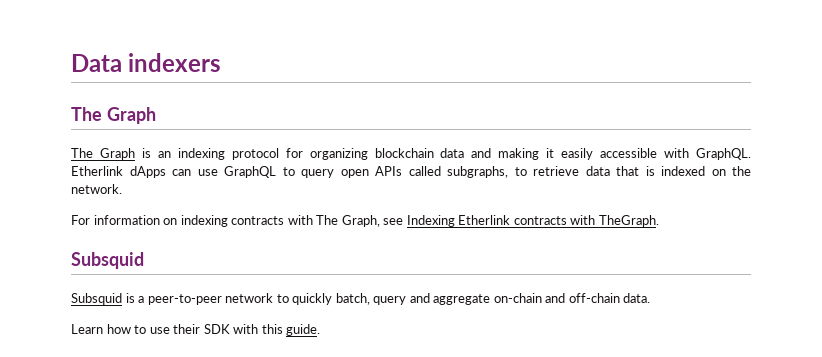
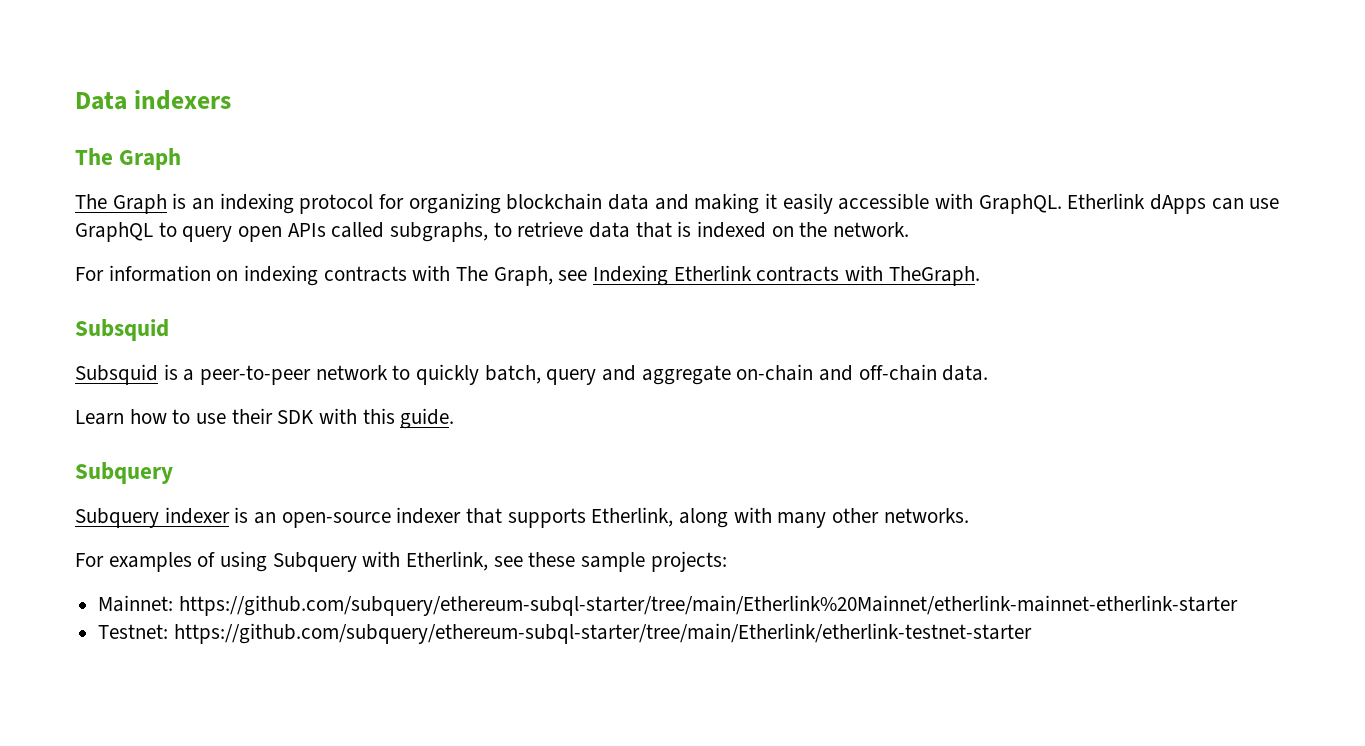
(321, 330) none -> [75,462,173,484] [75,507,969,528] [75,551,727,572] [98,595,1238,616] [98,623,1032,644] // Subquery // Subquery indexer is an open-source indexer that supports Etherlink, along with many other networks. // For examples of using Subquery with Etherlink, see these sample projects: // Mainnet: https://github.com/subquery/ethereum-subql-starter/tree/main/Etherlink%20Mainnet/etherlink-mainnet-etherlink-starter // Testnet: https://github.com/subquery/ethereum-subql-starter/tree/main/Etherlink/etherlink-testnet-starter

